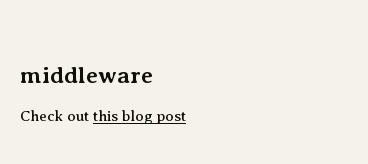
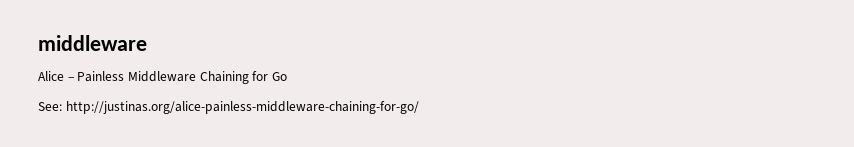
[20,110,187,124] Check out this blog post -> [38,71,287,84] [38,101,419,114] Alice – Painless Middleware Chaining for Go // See: http://justinas.org/alice-painless-middleware-chaining-for-go/

